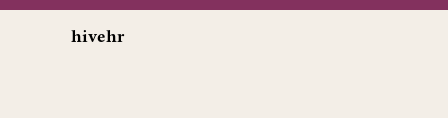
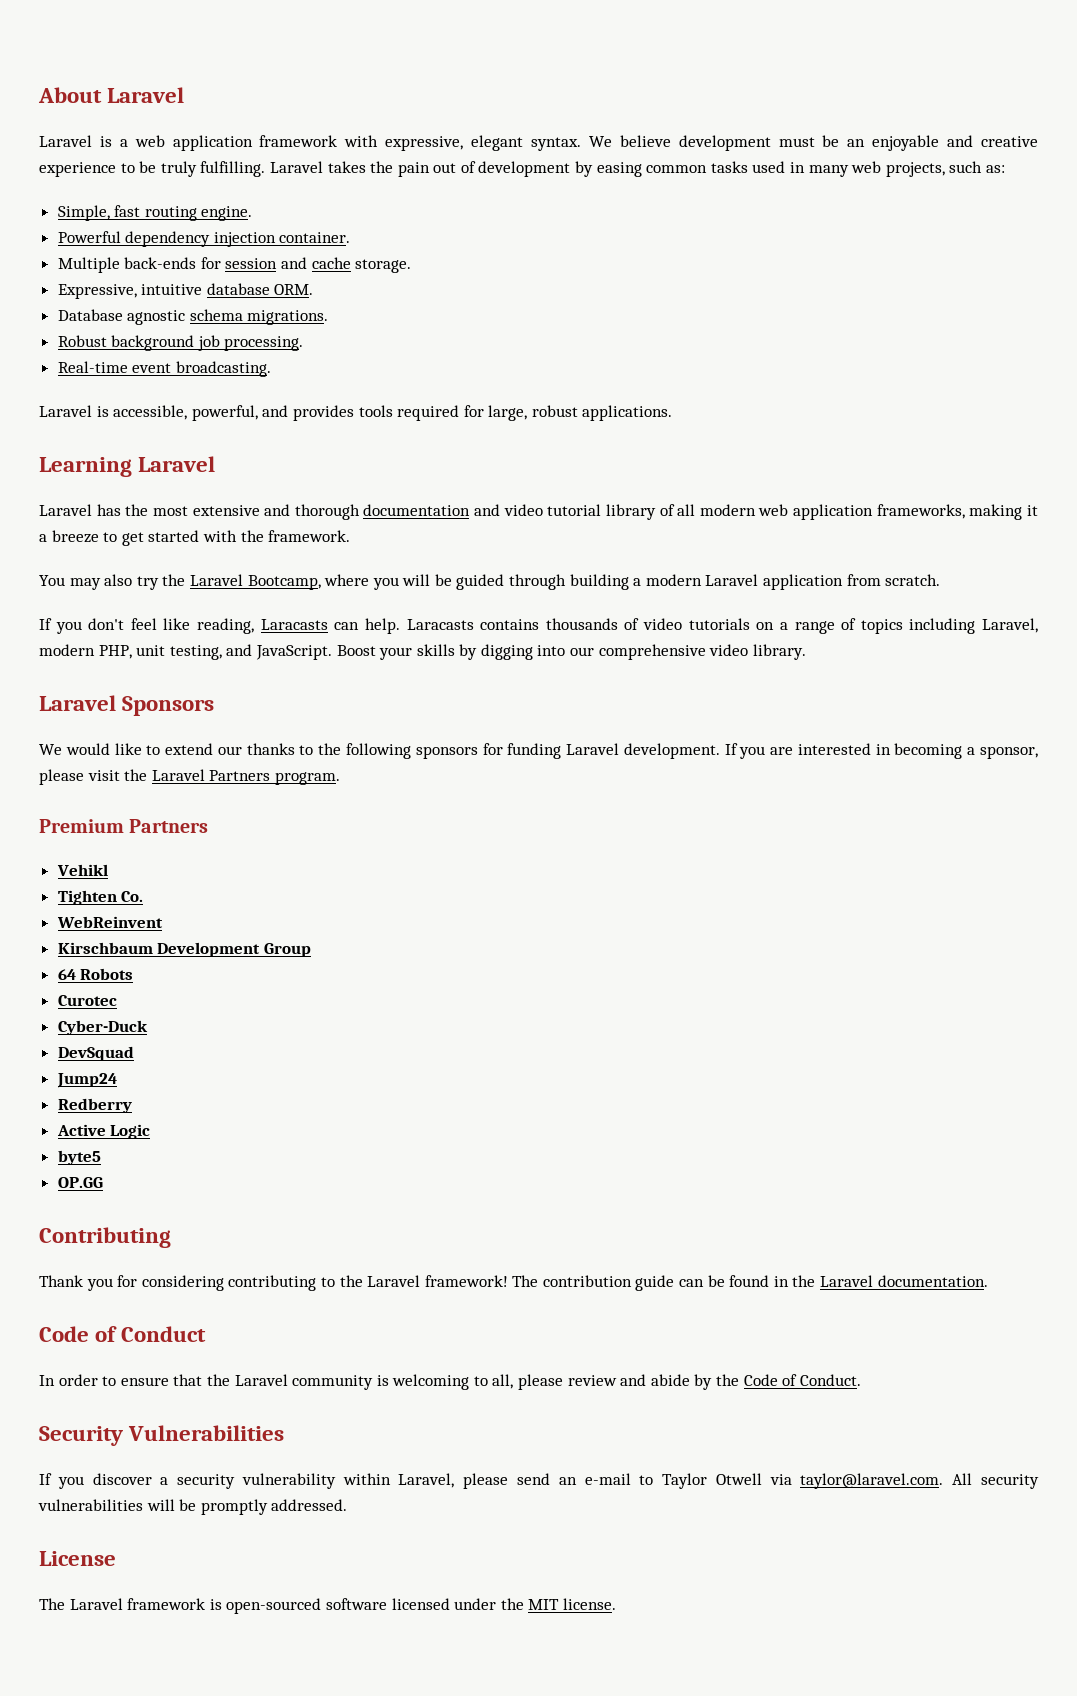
[71,30,125,42] hivehr -> [38,87,185,103] [39,135,1039,151] [39,161,1005,177] [57,205,253,221] [57,231,351,247] [57,257,412,273] [57,283,314,299] [57,309,329,325] [57,335,304,351] [57,361,271,377] [39,405,673,421] [39,456,216,477] [39,504,1039,520] [39,530,351,546] [39,574,941,590] [39,618,1038,634] [39,644,806,660] [39,695,215,716] [39,743,1038,759] [39,769,340,785] [39,819,209,833] [56,864,108,876] [57,890,144,905] [56,916,163,928] [57,942,311,957] [57,968,134,980] [57,995,117,1006] [57,1020,148,1035] [57,1046,134,1061] [56,1073,117,1088] [57,1098,132,1113] [56,1124,151,1139] [57,1150,101,1165] [57,1177,103,1188] [39,1227,171,1248] [39,1275,988,1291] [39,1326,207,1342] [39,1374,861,1390] [39,1425,285,1446] [39,1473,1040,1489] [38,1499,348,1515] [39,1551,116,1566] [39,1598,616,1614] About Laravel // Laravel is a web application framework with expressive, elegant syntax. We believe development must be an enjoyable and creative experience to be truly fulfilling. Laravel takes the pain out of development by easing common tasks used in many web projects, such as: // Simple, fast routing engine. // Powerful dependency injection container. // Multiple back-ends for session and cache storage. // Expressive, intuitive database ORM. // Database agnostic schema migrations. // Robust background job processing. // Real-time event broadcasting. // Laravel is accessible, powerful, and provides tools required for large, robust applications. // Learning Laravel // Laravel has the most extensive and thorough documentation and video tutorial library of all modern web application frameworks, making it a breeze to get started with the framework. // You may also try the Laravel Bootcamp, where you will be guided through building a modern Laravel application from scratch. // If you don't feel like reading, Laracasts can help. Laracasts contains thousands of video tutorials on a range of topics including Laravel, modern PHP, unit testing, and JavaScript. Boost your skills by digging into our comprehensive video library. // Laravel Sponsors // We would like to extend our thanks to the following sponsors for funding Laravel development. If you are interested in becoming a sponsor, please visit the Laravel Partners program. // Premium Partners // Vehikl // Tighten Co. // WebReinvent // Kirschbaum Development Group // 64 Robots // Curotec // Cyber-Duck // DevSquad // Jump24 // Redberry // Active Logic // byte5 // OP.GG // Contributing // Thank you for considering contributing to the Laravel framework! The contribution guide can be found in the Laravel documentation. // Code of Conduct // In order to ensure that the Laravel community is welcoming to all, please review and abide by the Code of Conduct. // Security Vulnerabilities // If you discover a security vulnerability within Laravel, please send an e-mail to Taylor Otwell via taylor@laravel.com. All security vulnerabilities will be promptly addressed. // License // The Laravel framework is open-sourced software licensed under the MIT license.

